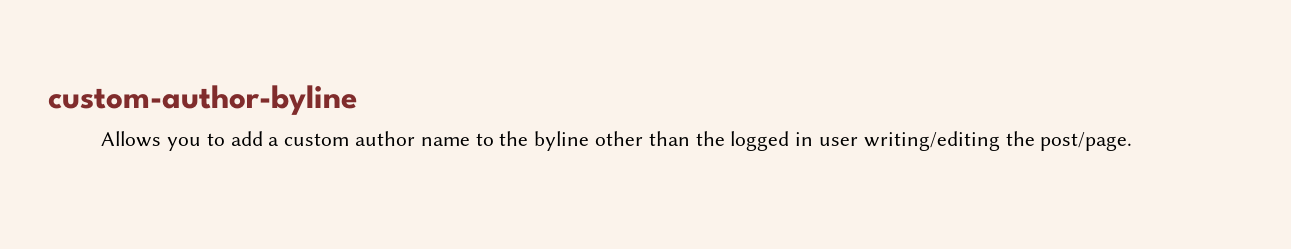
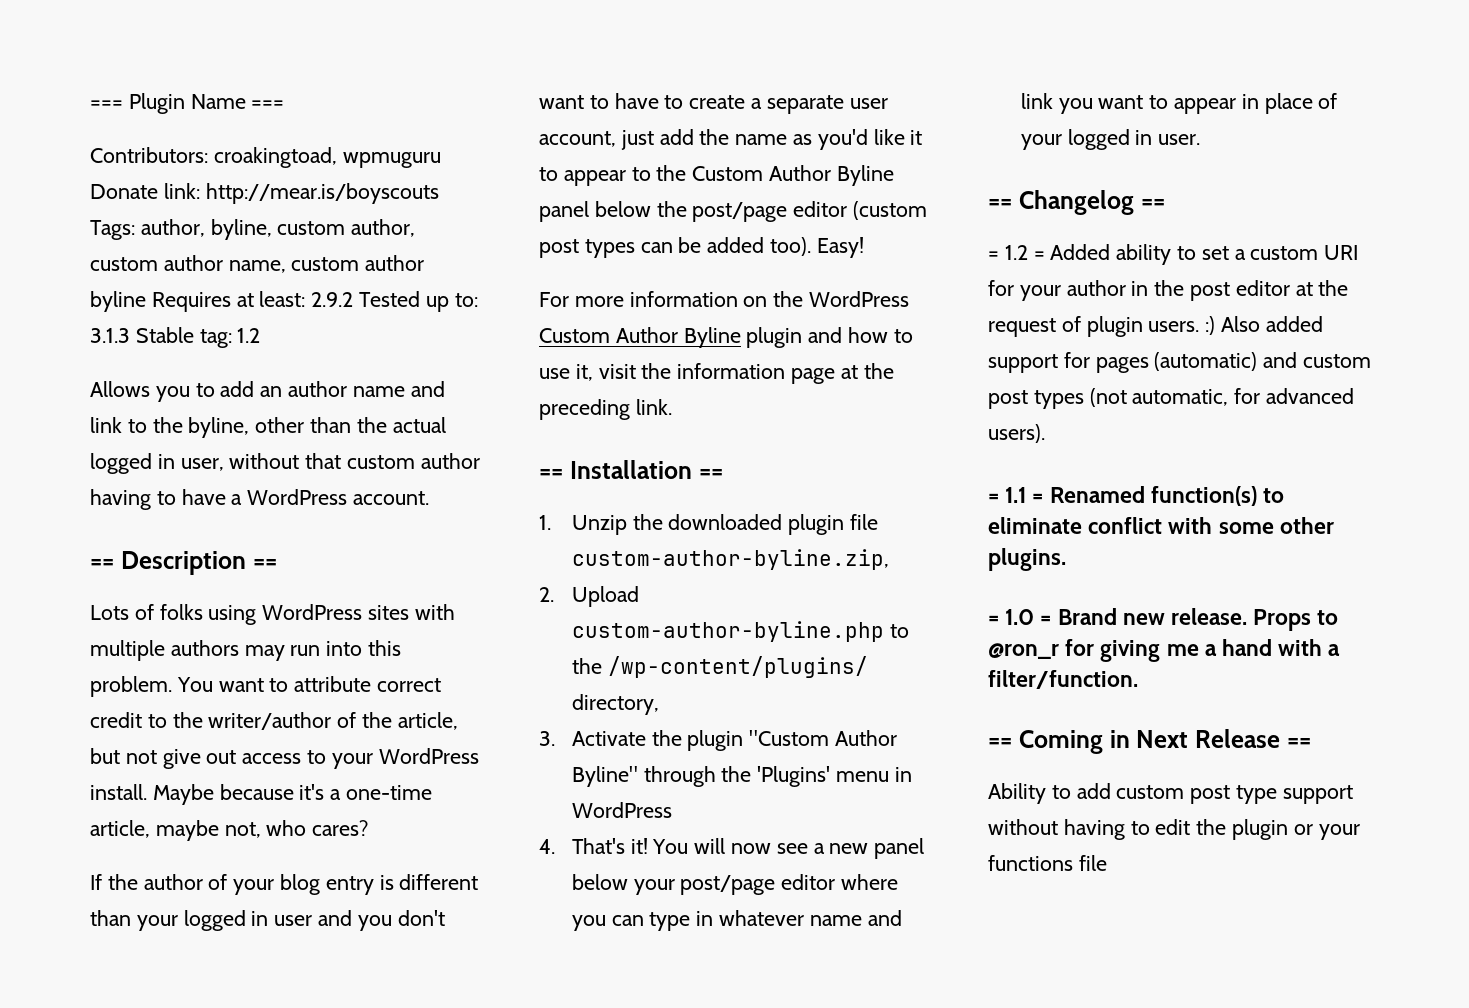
[48,85,357,115] custom-author-byline -> [90,93,285,114] [90,147,441,168] [90,183,439,204] [90,219,416,240] [90,255,425,273] [90,291,478,312] [90,327,261,348] === Plugin Name === // Contributors: croakingtoad, wpmuguru Donate link: http://mear.is/boyscouts Tags: author, byline, custom author, custom author name, custom author byline Requires at least: 2.9.2 Tested up to: 3.1.3 Stable tag: 1.2
[268,131,590,151] a custom author name to the byline -> [260,381,445,397] [90,417,250,438] an author name and link to the byline,
[730,131,1133,151] logged in user writing/editing the post/page. -> [392,417,446,433] [90,453,480,474] [90,489,430,510] [90,551,277,575] [90,604,455,625] [90,640,402,661] [90,676,441,697] [90,712,458,730] [90,748,479,769] [90,784,433,805] [90,820,369,841] [90,874,479,895] [90,910,445,931] [539,93,888,114] [539,129,923,150] [539,165,894,186] [539,201,928,222] [539,237,864,258] [539,291,910,307] [539,327,913,348] [539,363,894,384] [539,399,672,420] [539,460,723,479] [539,514,878,535] [571,549,889,570] [539,586,639,607] [571,621,909,642] [571,656,868,678] [571,694,659,715] [539,730,897,751] [571,766,912,787] [571,802,672,818] [539,838,925,859] [571,874,898,895] [571,910,902,931] [1020,93,1338,114] [1020,129,1201,150] [988,190,1165,215] [988,244,1359,265] [988,280,1349,301] [988,316,1323,337] [988,352,1372,373] [988,388,1355,409] [988,424,1045,443] [988,486,1285,506] [988,517,1334,534] [988,548,1066,571] [988,608,1339,631] [988,639,1341,662] [988,670,1138,689] [988,729,1311,754] [988,783,1353,804] [988,819,1360,840] [988,855,1107,871] actual logged in user, without that custom author having to have a WordPress account. // == Description == // Lots of folks using WordPress sites with multiple authors may run into this problem. You want to attribute correct credit to the writer/author of the article, but not give out access to your WordPress install. Maybe because it's a one-time article, maybe not, who cares? // If the author of your blog entry is different than your logged in user and you don't want to have to create a separate user account, just add the name as you'd like it to appear to the Custom Author Byline panel below the post/page editor (custom post types can be added too). Easy! // For more information on the WordPress Custom Author Byline plugin and how to use it, visit the information page at the preceding link. // == Installation == // 1. Unzip the downloaded plugin file custom-author-byline.zip, // 2. Upload custom-author-byline.php to the /wp-content/plugins/ directory, // 3. Activate the plugin "Custom Author Byline" through the 'Plugins' menu in WordPress // 4. That's it! You will now see a new panel below your post/page editor where you can type in whatever name and link you want to appear in place of your logged in user. // == Changelog == // = 1.2 = Added ability to set a custom URI for your author in the post editor at the request of plugin users. :) Also added support for pages (automatic) and custom post types (not automatic, for advanced users). // = 1.1 = Renamed function(s) to eliminate conflict with some other plugins. // = 1.0 = Brand new release. Props to @ron_r for giving me a hand with a filter/function. // == Coming in Next Release == // Ability to add custom post type support without having to edit the plugin or your functions file

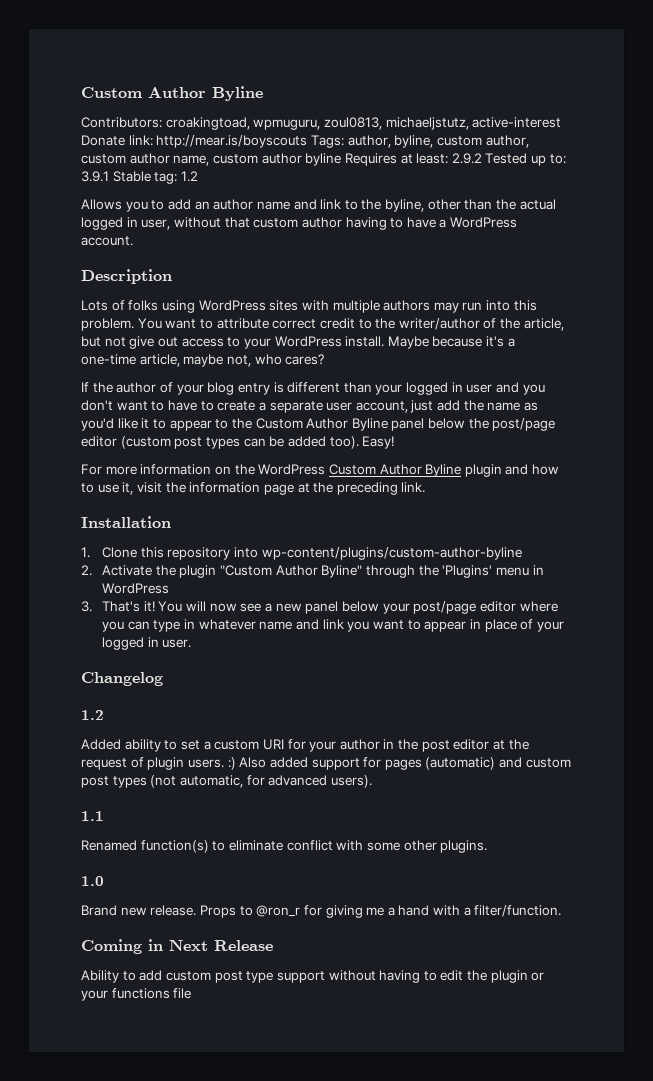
[90,93,285,114] [90,147,441,168] === Plugin Name === // Contributors: croakingtoad, wpmuguru -> [81,86,263,101] [81,117,562,130] Custom Author Byline // Contributors: croakingtoad, wpmuguru, zoul0813, michaeljstutz, active-interest
[90,328,130,343] 3.1.3 -> [81,171,109,182] 3.9.1
[90,559,114,569] == -> (133, 241) none
[252,559,277,569] == -> (172, 276) none
[539,469,563,479] == -> (426, 487) none
[698,469,723,479] == -> (171, 522) none
[571,514,878,535] [571,549,889,570] [539,586,639,607] [571,621,909,642] [571,656,868,678] [571,694,659,715] [539,731,555,746] Unzip the downloaded plugin file custom-author-byline.zip, // 2. Upload custom-author-byline.php to the /wp-content/plugins/ directory, // 3. -> [102,547,522,560] [81,565,92,576] Clone this repository into wp-content/plugins/custom-author-byline // 2.
[539,839,555,854] 4. -> [81,601,92,612] 3.
[988,199,1012,209] == -> (192, 643) none
[1140,199,1165,209] [988,245,1045,260] == // = 1.2 = -> [81,710,104,720] // 1.2 //
[988,493,999,503] = -> (372, 781) none
[1032,493,1044,503] = -> (104, 816) //
[988,615,999,625] = -> (488, 846) none
[1040,615,1052,625] = -> (104, 881) //
[988,738,1012,748] == -> (562, 911) none
[1286,738,1311,748] == -> (273, 945) none

